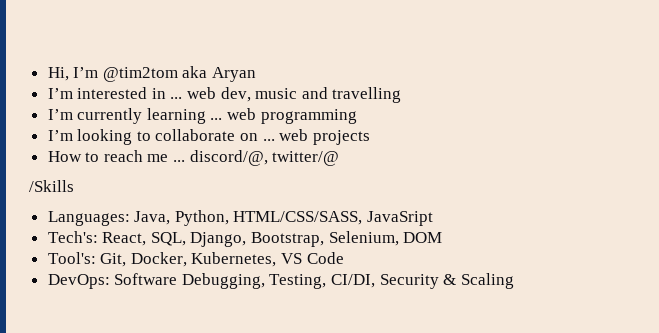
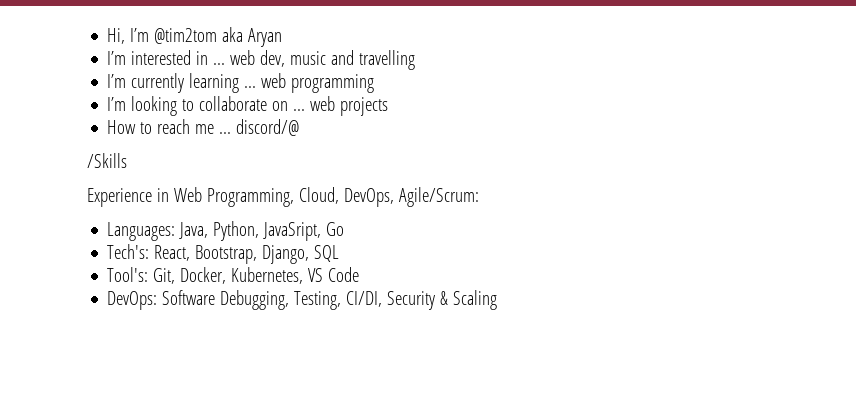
[189,150,340,166] discord/@, twitter/@ -> [236,119,300,136] discord/@
(74, 186) none -> [87,187,479,207] // Experience in Web Programming, Cloud, DevOps, Agile/Scrum:
[233,211,434,226] HTML/CSS/SASS, JavaSript -> [263,222,345,241] JavaSript, Go
[150,231,443,247] SQL, Django, Bootstrap, Selenium, DOM -> [195,245,340,264] Bootstrap, Django, SQL

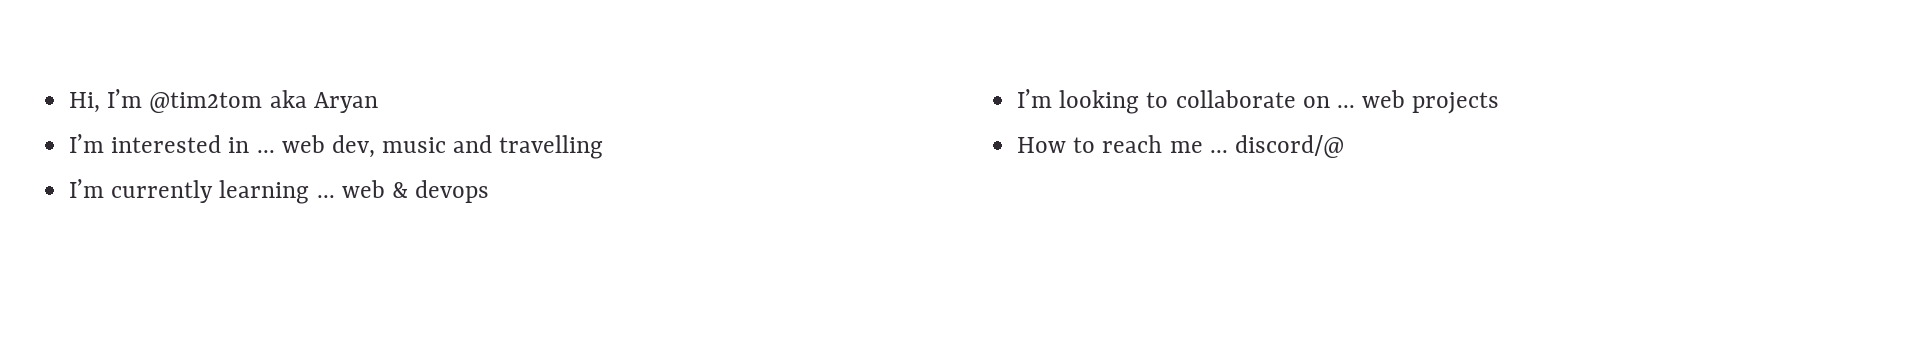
[291,74,375,93] programming -> [391,180,490,203] & devops
[87,153,127,168] [87,187,479,207] [107,221,345,241] [107,244,340,264] [107,267,360,284] [107,290,498,310] // /Skills // Experience in Web Programming, Cloud, DevOps, Agile/Scrum: // Languages: Java, Python, JavaSript, Go // Tech's: React, Bootstrap, Django, SQL // Tool's: Git, Docker, Kubernetes, VS Code // DevOps: Software Debugging, Testing, CI/DI, Security & Scaling -> (1344, 146) none

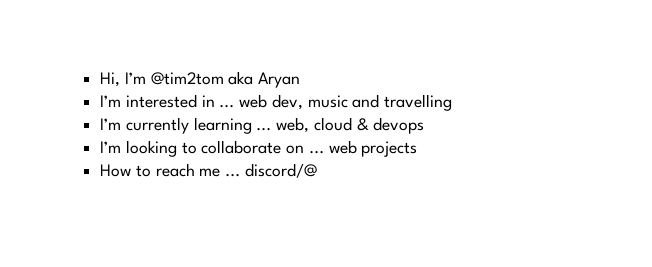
[341,180,385,198] web -> [276,117,352,133] web, cloud

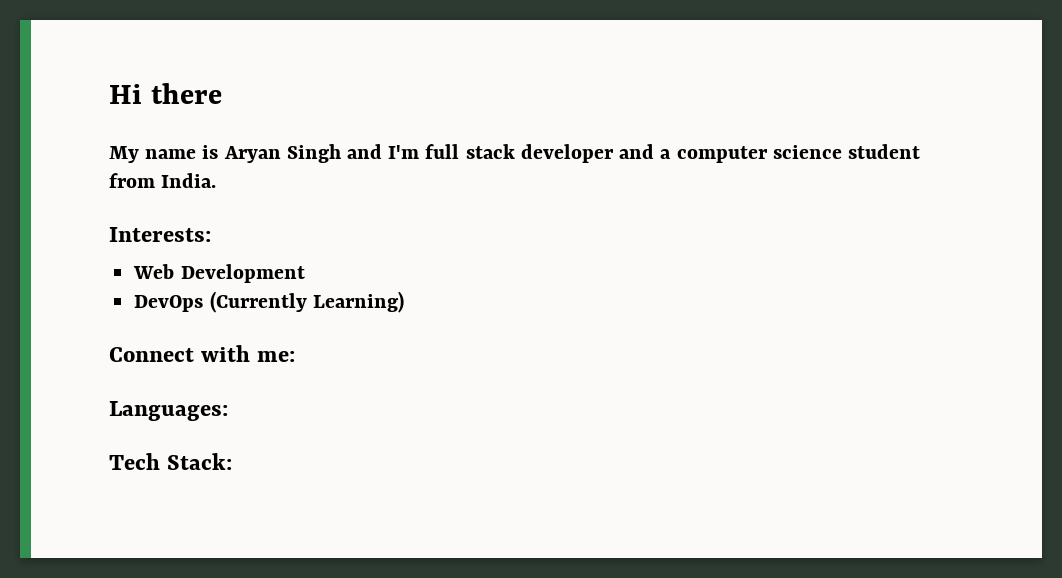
[100,71,301,88] [100,94,453,111] [100,117,425,134] [100,140,418,157] [100,163,317,178] Hi, I’m @tim2tom aka Aryan // I’m interested in ... web dev, music and travelling // I’m currently learning ... web, cloud & devops // I’m looking to collaborate on ... web projects // How to reach me ... discord/@ -> [109,83,222,104] [109,144,920,163] [109,173,217,188] [109,227,211,242] [133,264,305,283] [134,291,404,313] [109,345,296,362] [109,401,228,421] [109,453,233,470] Hi there // My name is Aryan Singh and I'm full stack developer and a computer science student from India. // Interests: // Web Development // DevOps (Currently Learning) // Connect with me: // Languages: // Tech Stack:

